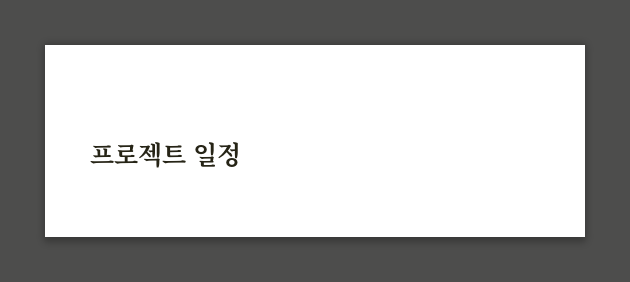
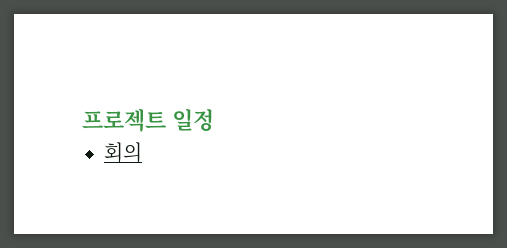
(241, 154) none -> [104,142,142,163] // 회의

